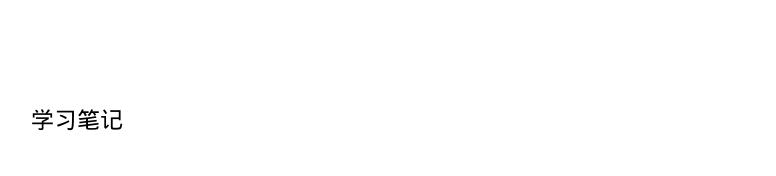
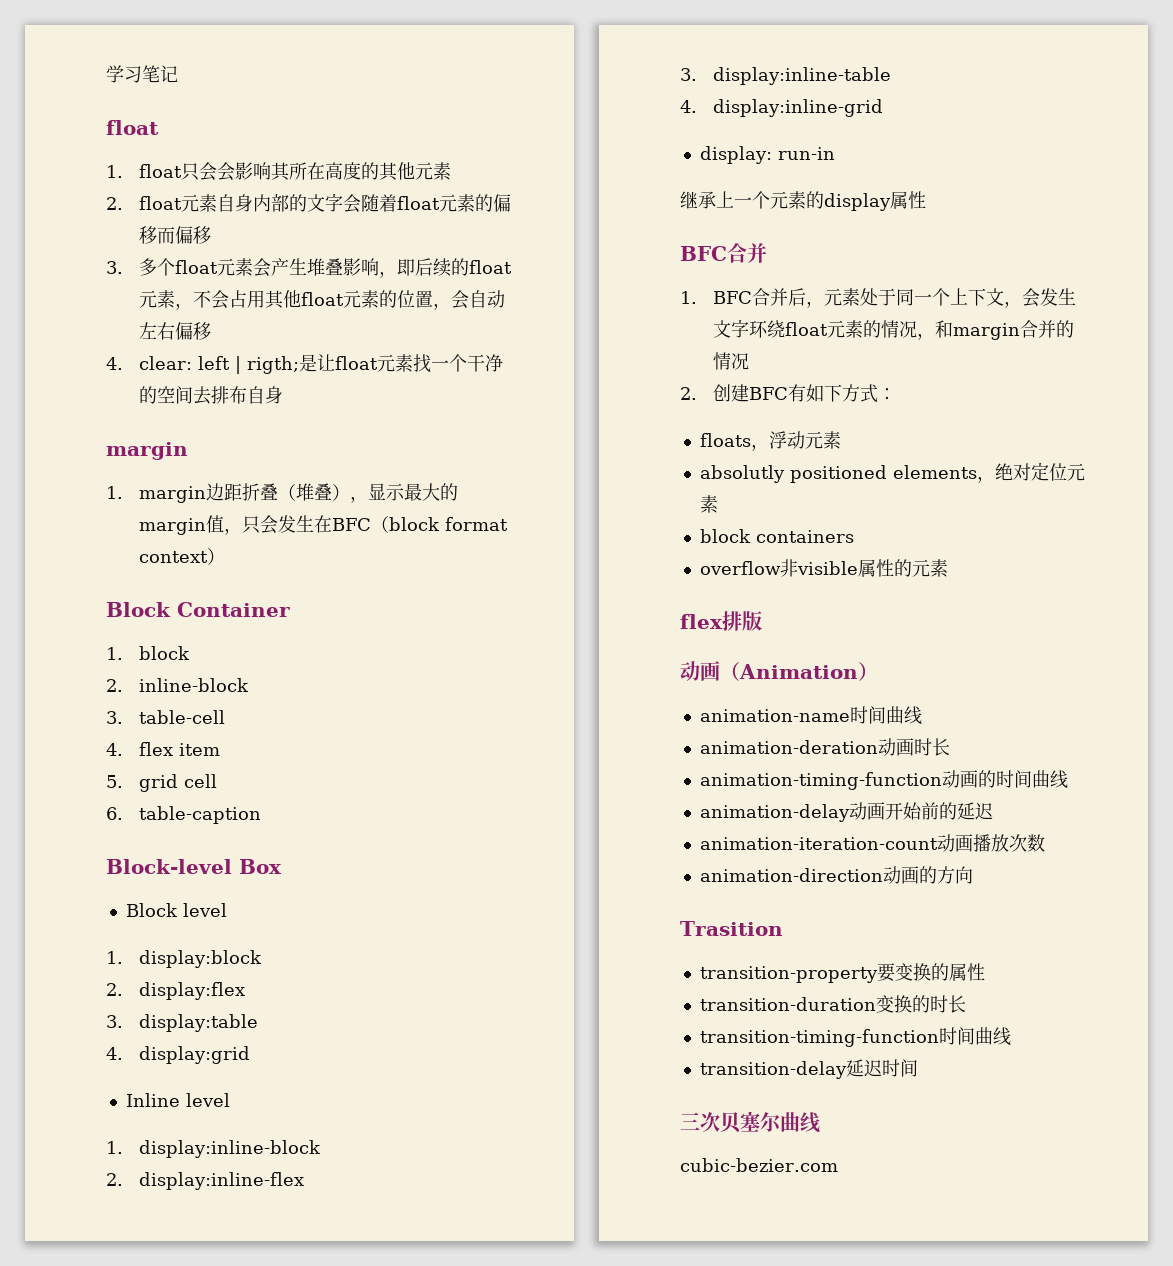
(123, 119) none -> [106,120,159,135] [106,162,451,181] [106,193,511,213] [138,226,211,244] [106,258,512,278] [138,290,505,310] [138,322,211,340] [106,354,503,374] [138,386,283,405] [106,442,188,460] [106,483,458,503] [138,515,508,535] [138,548,225,565] [106,602,290,617] [106,646,190,660] [106,678,249,692] [106,710,225,724] [106,742,220,756] [106,774,217,792] [106,806,261,824] [106,859,282,874] [125,903,227,917] [106,950,262,968] [106,982,245,1000] [106,1014,258,1032] [106,1046,250,1064] [125,1093,230,1107] [106,1140,321,1158] [106,1172,304,1190] [680,67,891,85] [680,99,883,117] [699,146,835,164] [680,191,926,211] [680,243,767,263] [680,288,1076,308] [712,319,1074,340] [712,352,749,370] [680,384,896,403] [699,431,841,451] [699,462,1085,483] [699,495,718,513] [699,529,854,543] [699,559,948,577] [680,611,762,631] [680,661,878,681] [699,706,922,725] [699,738,950,756] [699,770,1068,790] [699,802,993,822] [699,834,1045,852] [699,866,973,884] [680,921,783,936] [699,963,985,983] [699,995,966,1013] [699,1027,1011,1047] [699,1059,918,1079] [680,1111,820,1133] [680,1158,838,1172] // float // 1. float只会会影响其所在高度的其他元素 // 2. float元素自身内部的文字会随着float元素的偏移而偏移 // 3.多个float元素会产生堆叠影响，即后续的float元素，不会占用其他float元素的位置，会自动左右偏移 // 4. clear: left | rigth;是让float元素找一个干净的空间去排布自身 // margin // 1. margin边距折叠（堆叠），显示最大的margin值，只会发生在BFC（block format context） // Block Container // 1. block // 2. inline-block // 3. table-cell // 4. flex item // 5. grid cell // 6. table-caption // Block-level Box // Block level // 1. display:block // 2. display:flex // 3. display:table // 4. display:grid // Inline level // 1. display:inline-block // 2. display:inline-flex // 3. display:inline-table // 4. display:inline-grid // display: run-in // 继承上一个元素的display属性 // BFC合并 // 1. BFC合并后，元素处于同一个上下文，会发生文字环绕float元素的情况，和margin合并的情况 // 2.创建BFC有如下方式： // floats，浮动元素 // absolutly positioned elements，绝对定位元素 // block containers // overflow非visible属性的元素 // flex排版 // 动画（Animation） // animation-name时间曲线 // animation-deration动画时长 // animation-timing-function动画的时间曲线 // animation-delay动画开始前的延迟 // animation-iteration-count动画播放次数 // animation-direction动画的方向 // Trasition // transition-property要变换的属性 // transition-duration变换的时长 // transition-timing-function时间曲线 // transition-delay延迟时间 // 三次贝塞尔曲线 // cubic-bezier.com

